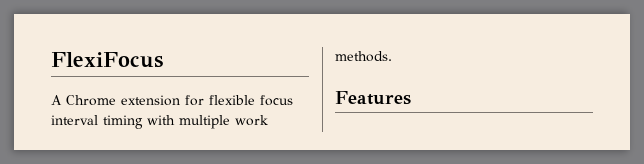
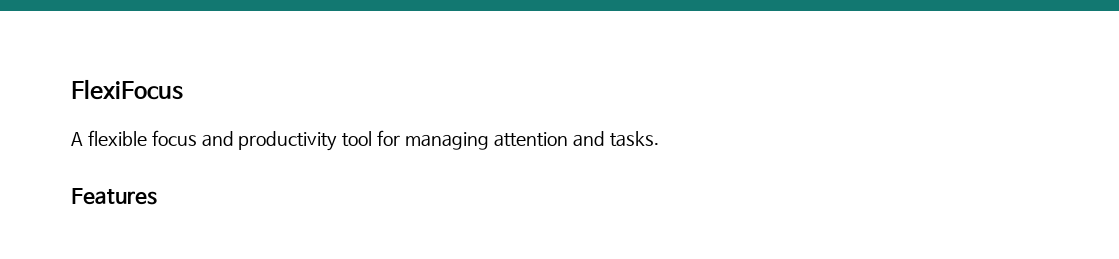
[66,95,293,106] [51,115,268,129] [335,51,392,62] Chrome extension for flexible focus interval timing with multiple work methods. -> [87,130,659,151] flexible focus and productivity tool for managing attention and tasks.

